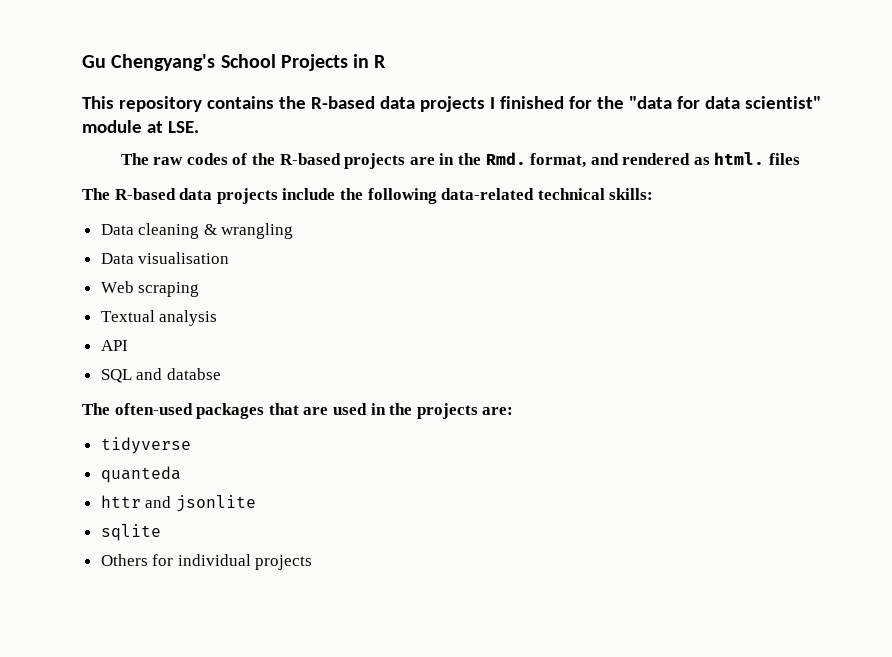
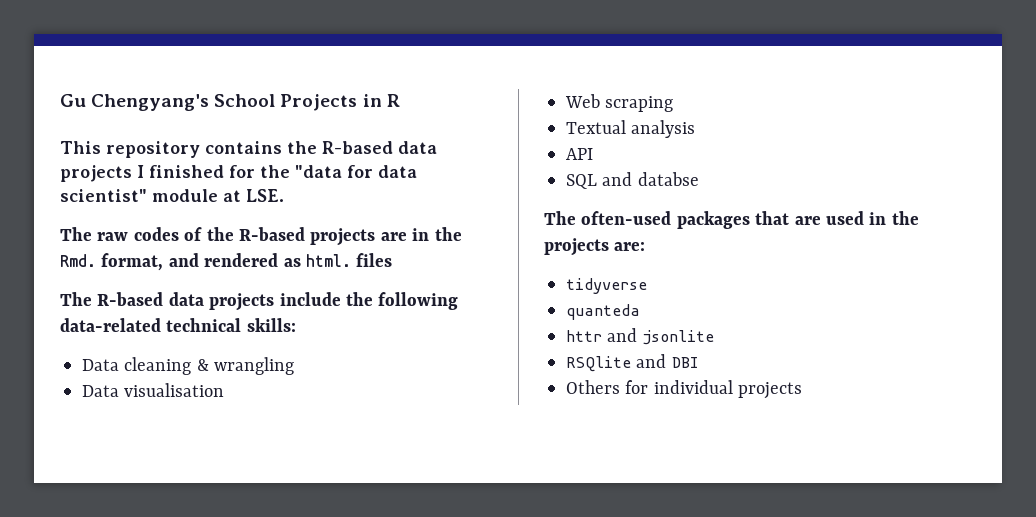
[100,524,161,541] sqlite -> [566,354,699,372] RSQlite and DBI

